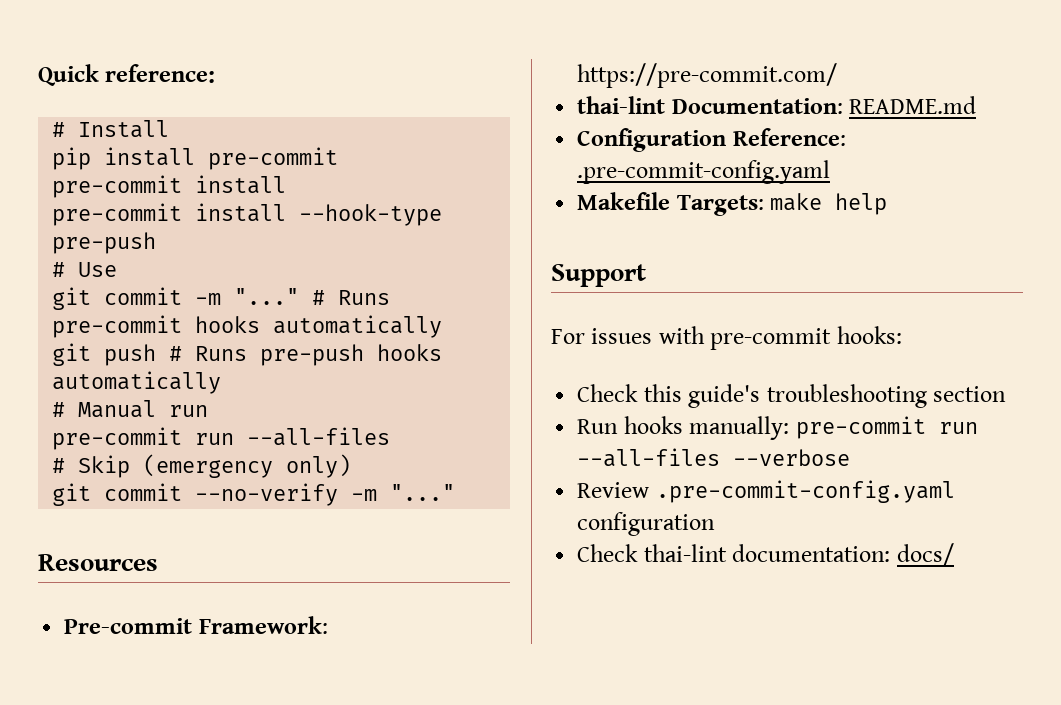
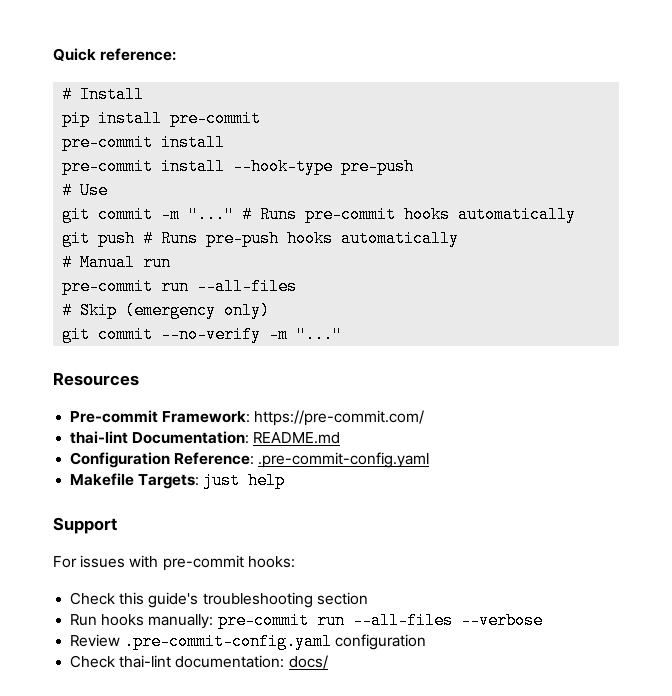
[770,193,823,211] make -> [203,472,241,489] just

